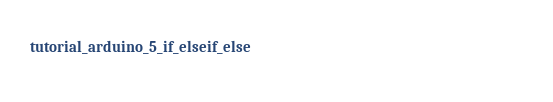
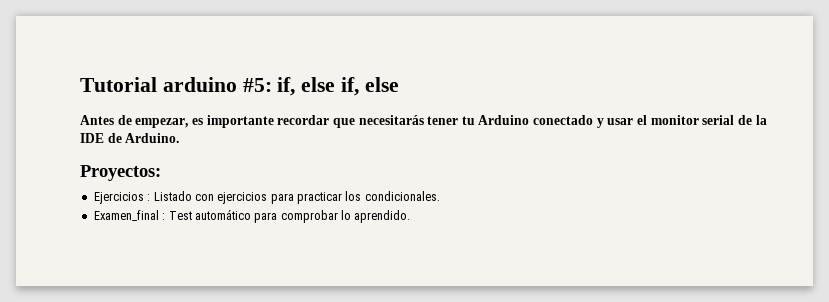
[30,40,251,54] tutorial_arduino_5_if_elseif_else -> [80,77,399,96] [80,115,767,128] [80,133,180,143] [80,165,161,181] [93,191,440,204] [93,209,411,223] Tutorial arduino #5: if, else if, else // Antes de empezar, es importante recordar que necesitarás tener tu Arduino conectado y usar el monitor serial de la IDE de Arduino. // Proyectos: // Ejercicios : Listado con ejercicios para practicar los condicionales. // Examen_final : Test automático para comprobar lo aprendido.

